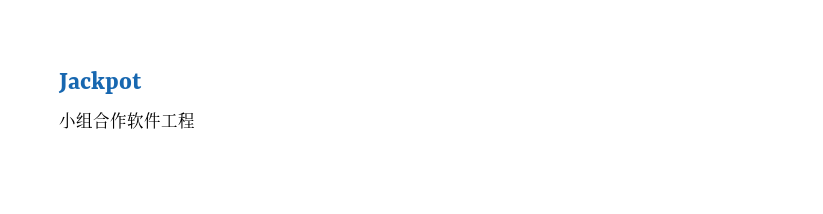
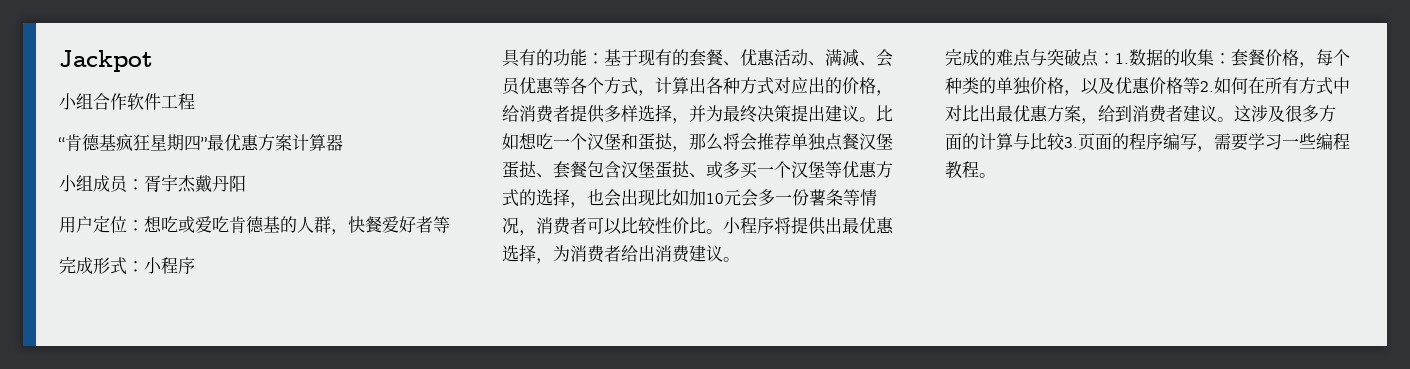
(195, 120) none -> [58,134,343,152] [59,175,246,193] [59,216,450,235] [59,257,195,275] [502,49,893,67] [502,77,893,96] [502,104,893,124] [502,133,893,152] [502,161,893,179] [502,188,877,208] [502,217,894,236] [502,244,740,264] [945,48,1350,68] [945,77,1350,96] [945,105,1336,124] [945,133,1350,152] [945,161,996,179] // “肯德基疯狂星期四”最优惠方案计算器 // 小组成员：胥宇杰戴丹阳 // 用户定位：想吃或爱吃肯德基的人群，快餐爱好者等 // 完成形式：小程序 // 具有的功能：基于现有的套餐、优惠活动、满减、会员优惠等各个方式，计算出各种方式对应出的价格，给消费者提供多样选择，并为最终决策提出建议。比如想吃一个汉堡和蛋挞，那么将会推荐单独点餐汉堡蛋挞、套餐包含汉堡蛋挞、或多买一个汉堡等优惠方式的选择，也会出现比如加10元会多一份薯条等情况，消费者可以比较性价比。小程序将提供出最优惠选择，为消费者给出消费建议。 // 完成的难点与突破点：1.数据的收集：套餐价格，每个种类的单独价格，以及优惠价格等2.如何在所有方式中对比出最优惠方案，给到消费者建议。这涉及很多方面的计算与比较3.页面的程序编写，需要学习一些编程教程。

